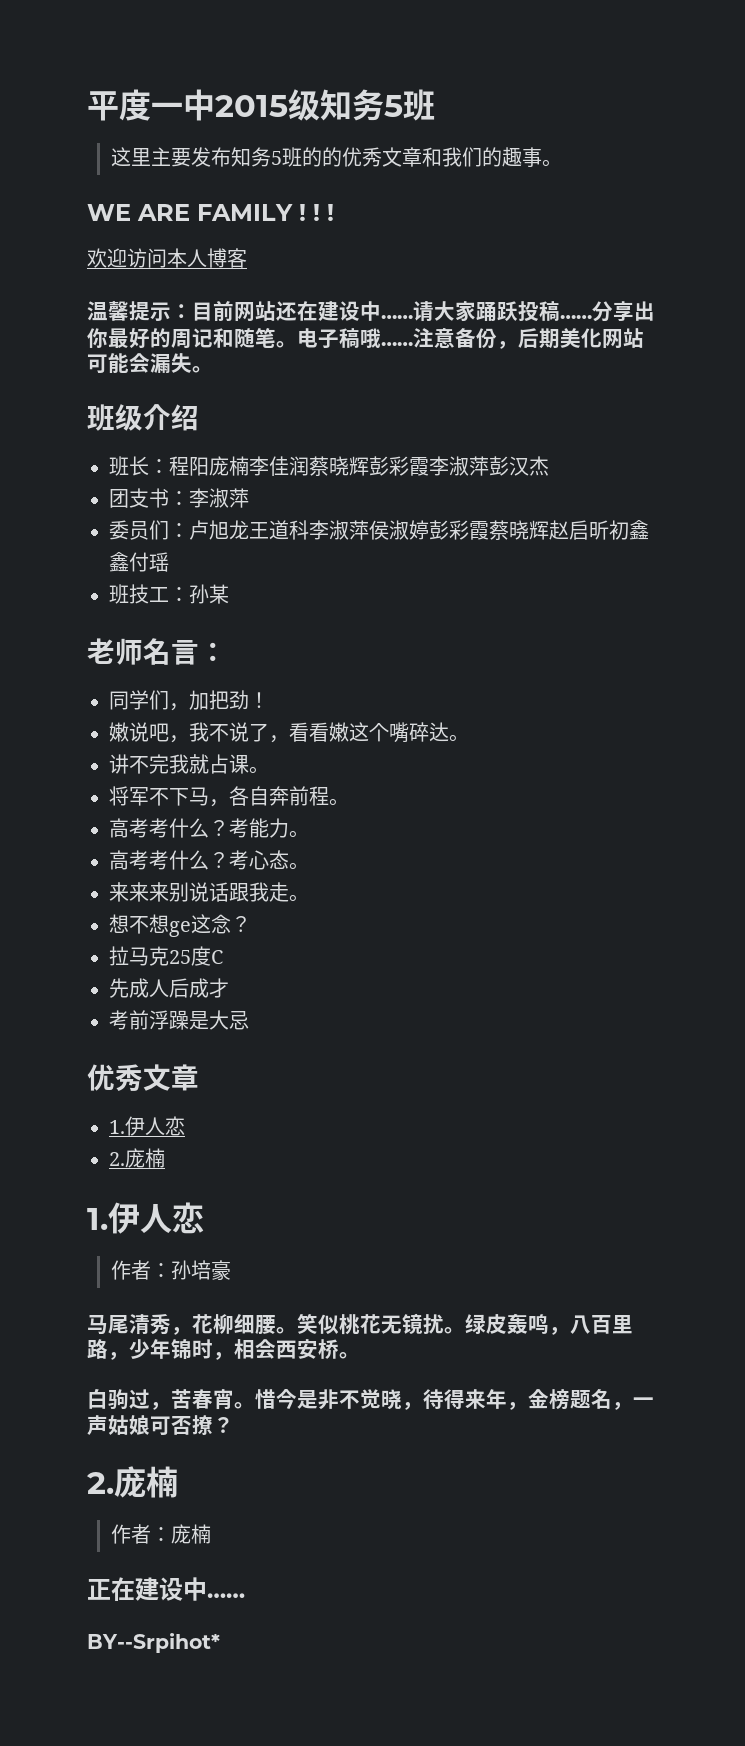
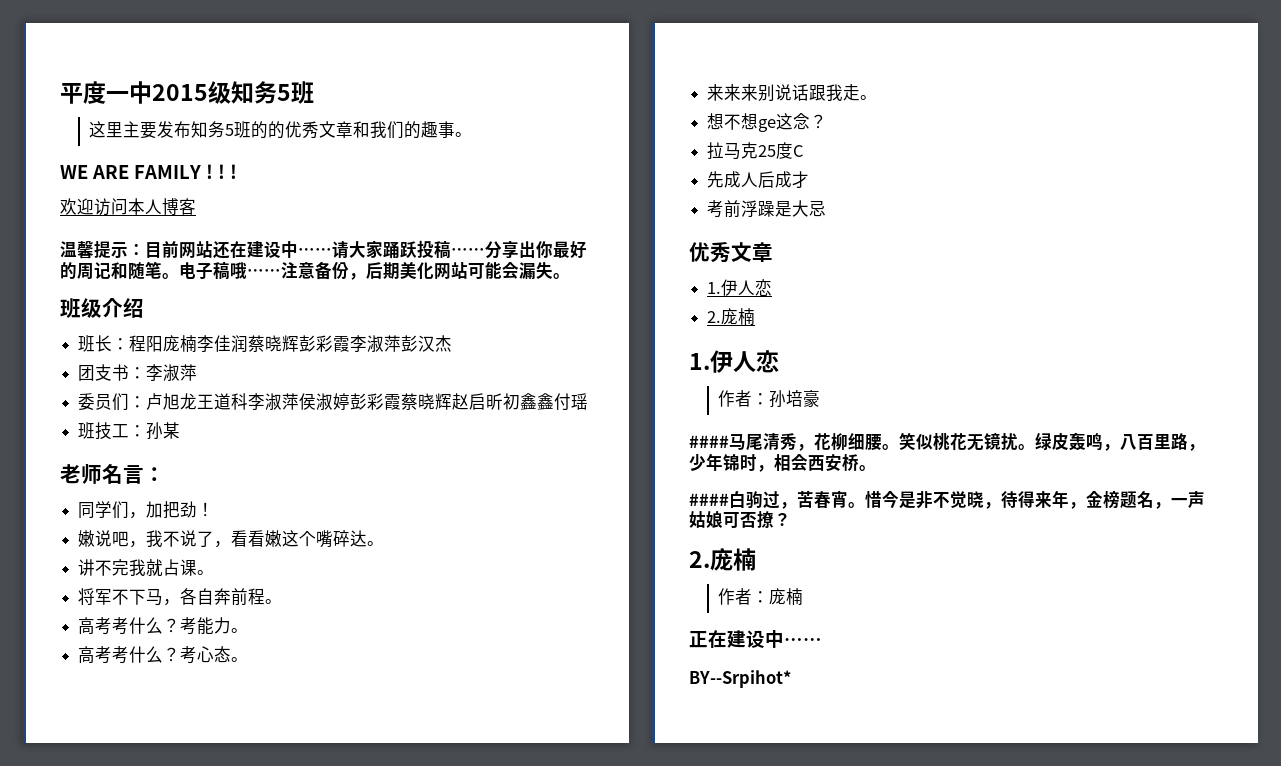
(231, 1270) none -> [689,435,729,448] ####
(360, 1355) none -> [689,493,729,506] ####

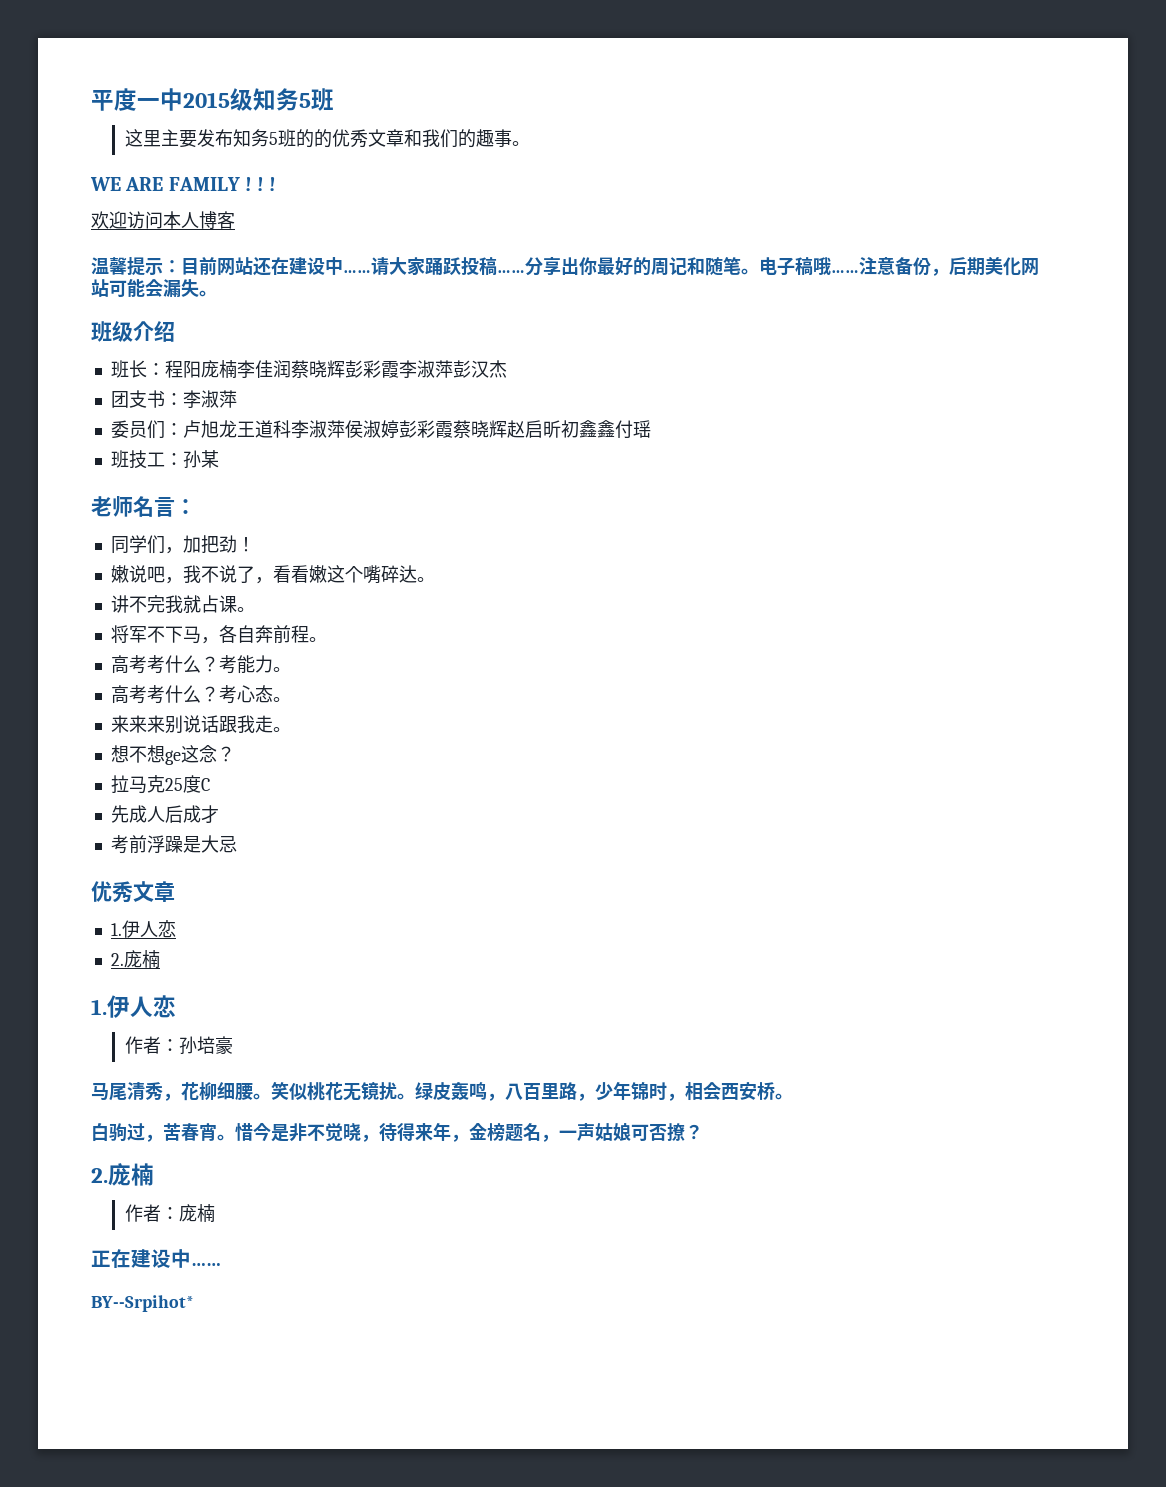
[689,435,729,448] #### -> (233, 1045) none
[689,493,729,506] #### -> (793, 1096) none

